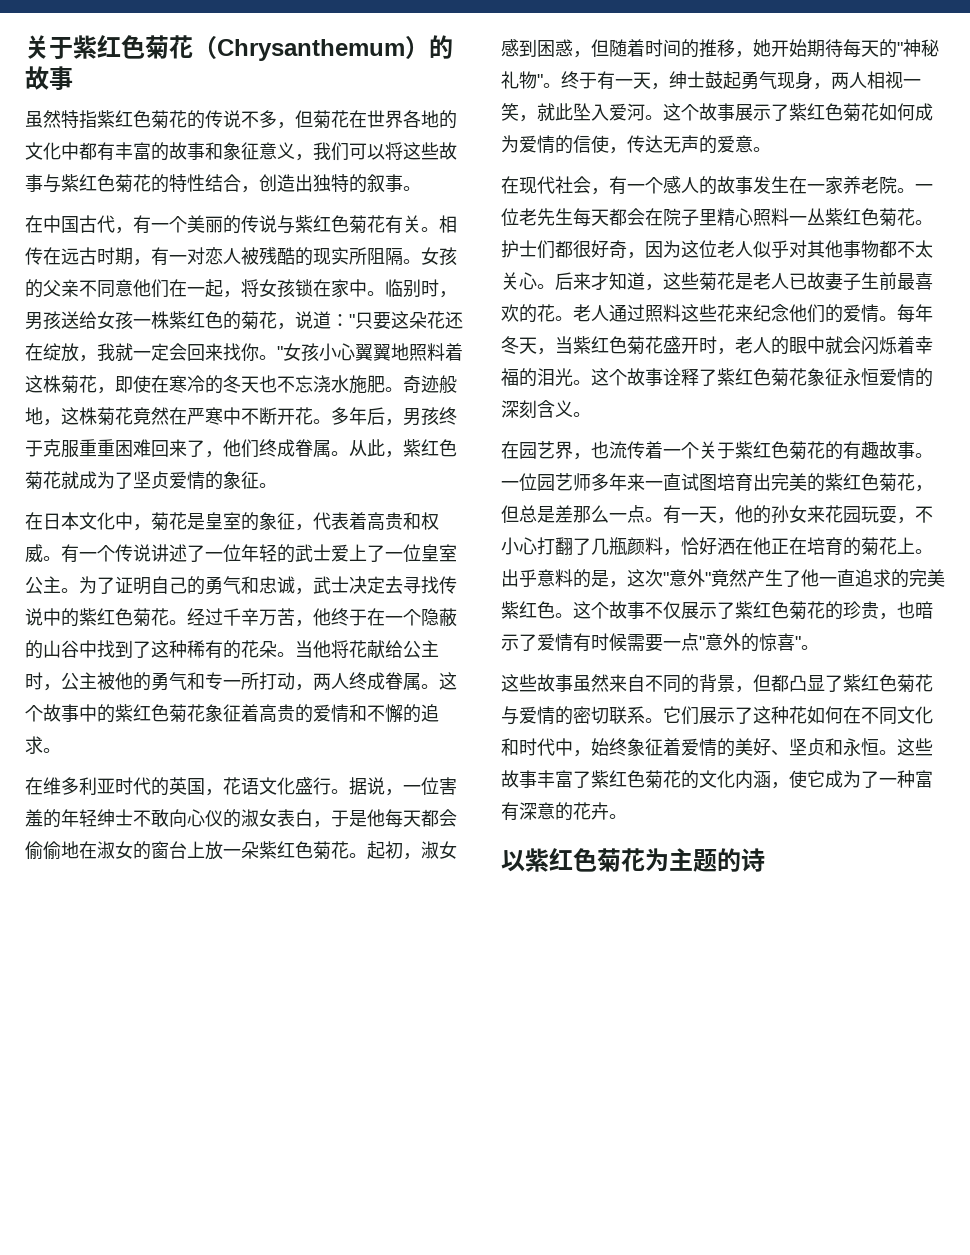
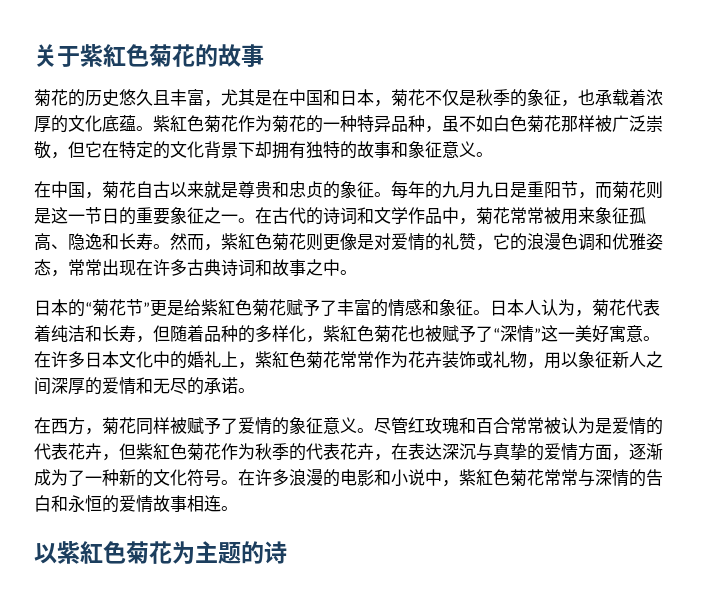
[25,35,453,61] [25,66,73,90] [25,110,457,129] [25,142,457,161] [25,174,421,193] [25,215,457,234] [25,247,457,266] [25,279,457,298] [25,311,463,330] [25,343,463,362] [25,375,457,394] [25,407,457,426] [25,439,457,458] [25,471,169,490] 关于紫红色菊花（Chrysanthemum）的故事 // 虽然特指紫红色菊花的传说不多，但菊花在世界各地的文化中都有丰富的故事和象征意义，我们可以将这些故事与紫红色菊花的特性结合，创造出独特的叙事。 // 在中国古代，有一个美丽的传说与紫红色菊花有关。相传在远古时期，有一对恋人被残酷的现实所阻隔。女孩的父亲不同意他们在一起，将女孩锁在家中。临别时，男孩送给女孩一株紫红色的菊花，说道："只要这朵花还在绽放，我就一定会回来找你。"女孩小心翼翼地照料着这株菊花，即使在寒冷的冬天也不忘浇水施肥。奇迹般地，这株菊花竟然在严寒中不断开花。多年后，男孩终于克服重重困难回来了，他们终成眷属。从此，紫红色菊花就成为了坚贞 -> [34,44,264,67] [34,89,663,107] [34,115,663,133] [34,141,493,159] [34,181,663,199] [34,207,646,225] [34,233,663,251] [34,259,357,277] [34,299,660,317] [34,325,660,343] [34,351,663,369] [34,377,255,395] [34,417,238,435] 关于紫紅色菊花的故事 // 菊花的历史悠久且丰富，尤其是在中国和日本，菊花不仅是秋季的象征，也承载着浓厚的文化底蕴。紫紅色菊花作为菊花的一种特异品种，虽不如白色菊花那样被广泛崇敬，但它在特定的文化背景下却拥有独特的故事和象征意义。 // 在中国，菊花自古以来就是尊贵和忠贞的象征。每年的九月九日是重阳节，而菊花则是这一节日的重要象征之一。在古代的诗词和文学作品中，菊花常常被用来象征孤高、隐逸和长寿。然而，紫紅色菊花则更像是对爱情的礼赞，它的浪漫色调和优雅姿态，常常出现在许多古典诗词和故事之中。 // 日本的“菊花节”更是给紫紅色菊花赋予了丰富的情感和象征。日本人认为，菊花代表着纯洁和长寿，但随着品种的多样化，紫紅色菊花也被赋予了“深情”这一美好寓意。在许多日本文化中的婚礼上，紫紅色菊花常常作为花卉装饰或礼物，用以象征新人之间深厚的爱情和无尽的承诺。 // 在西方，菊花同样被赋予了
[259,483,277,488] [25,512,439,531] [25,544,457,563] [25,576,457,595] [25,608,457,627] [25,640,439,659] [25,672,457,691] [25,704,439,723] [25,736,61,754] [25,777,457,796] [25,809,457,828] [25,841,457,860] [501,39,939,58] [501,71,921,90] [501,103,933,122] [501,135,771,154] [501,176,933,195] [501,208,933,227] [501,240,933,259] [501,272,933,291] [501,304,933,323] [501,336,933,355] [501,368,933,387] [501,400,591,419] [501,441,933,460] [501,473,933,492] [501,505,933,524] [501,537,933,556] [501,569,945,588] [501,601,933,620] [501,633,819,652] [501,674,933,693] [501,706,933,725] [501,738,933,757] [501,770,933,789] [501,802,609,821] 。 // 在日本文化中，菊花是皇室的象征，代表着高贵和权威。有一个传说讲述了一位年轻的武士爱上了一位皇室公主。为了证明自己的勇气和忠诚，武士决定去寻找传说中的紫红色菊花。经过千辛万苦，他终于在一个隐蔽的山谷中找到了这种稀有的花朵。当他将花献给公主时，公主被他的勇气和专一所打动，两人终成眷属。这个故事中的紫红色菊花象征着高贵的爱情和不懈的追求。 // 在维多利亚时代的英国，花语文化盛行。据说，一位害羞的年轻绅士不敢向心仪的淑女表白，于是他每天都会偷偷地在淑女的窗台上放一朵紫红色菊花。起初，淑女感到困惑，但随着时间的推移，她开始期待每天的"神秘礼物"。终于有一天，绅士鼓起勇气现身，两人相视一笑，就此坠入爱河。这个故事展示了紫红色菊花如何成为爱情的信使，传达无声的爱意。 // 在现代社会，有一个感人的故事发生在一家养老院。一位老先生每天都会在院子里精心照料一丛紫红色菊花。护士们都很好奇，因为这位老人似乎对其他事物都不太关心。后来才知道，这些菊花是老人已故妻子生前最喜欢的花。老人通过照料这些花来纪念他们的爱情。每年冬天，当紫红色菊花盛开时，老人的眼中就会闪烁着幸福的泪光。这个故事诠释了紫红色菊花象征永恒爱情的深刻含义。 // 在园艺界，也流传着一个关于紫红色菊花的有趣故事。一位园艺师多年来一直试图培育出完美的紫红色菊花，但总是差那么一点。有一天，他的孙女来花园玩耍，不小心打翻了几瓶颜料，恰好洒在他正在培育的菊花上。出乎意料的是，这次"意外"竟然产生了他一直追求的完美紫红色。这个故事不仅展示了紫红色菊花的珍贵，也暗示了爱情有时候需要一点"意外的惊喜"。 // 这些故事虽然来自不同的背景，但都凸显了紫红色菊花与爱情的密切联系。它们展示了这种花如何在不同文化和时代中，始终象征着爱情的美好、坚贞和永恒。这些故事丰富了紫红色菊花的文化内涵，使它成为了一种富有深意的花卉 -> [323,417,663,435] [34,443,663,461] [34,469,663,487] [34,495,221,513] 意义。尽管红玫瑰和百合常常被认为是爱情的代表花卉，但紫紅色菊花作为秋季的代表花卉，在表达深沉与真挚的爱情方面，逐渐成为了一种新的文化符号。在许多浪漫的电影和小说中，紫紅色菊花常常与深情的告白和永恒的爱情故事相连
[549,848,573,871] 红 -> [80,541,103,564] 紅

